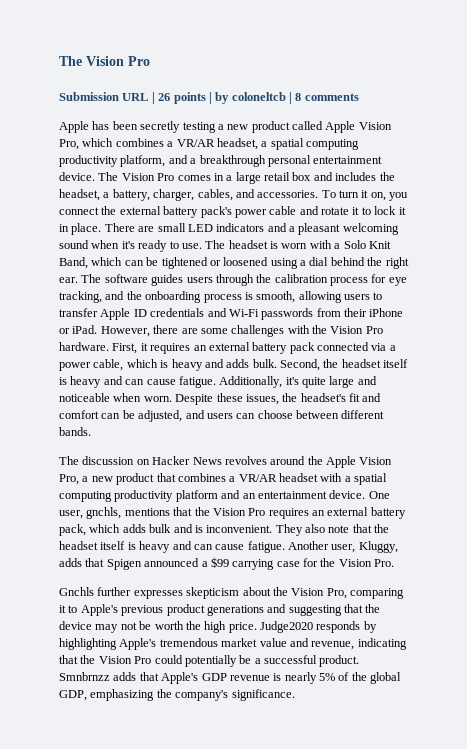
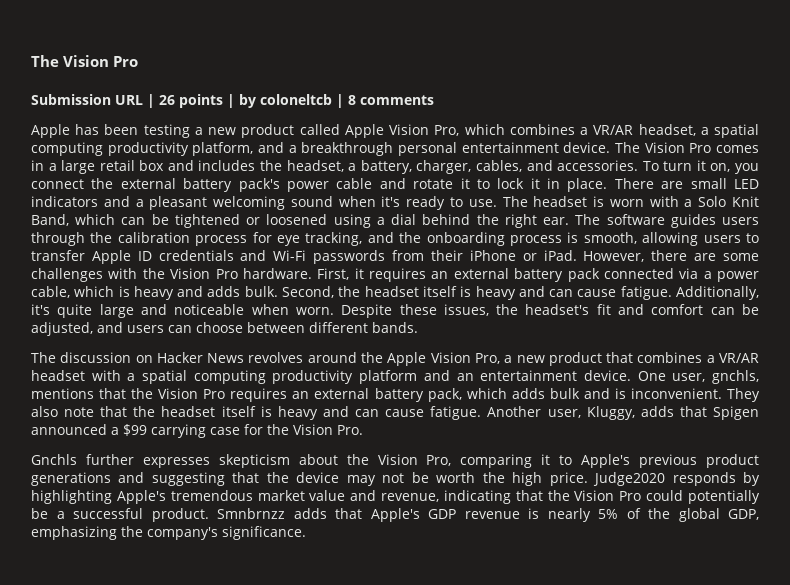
[140,121,181,133] secretly -> (139, 129) none

